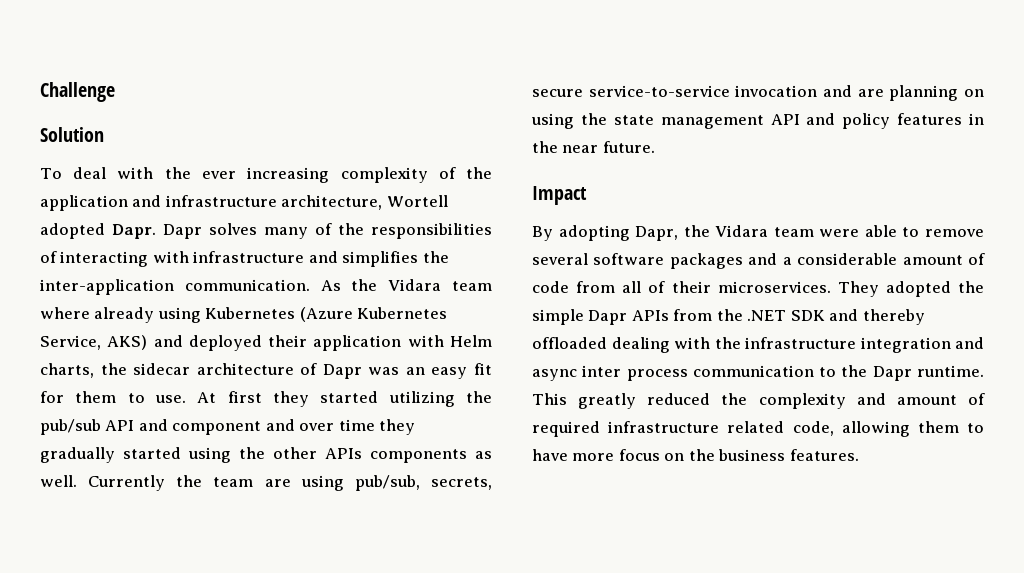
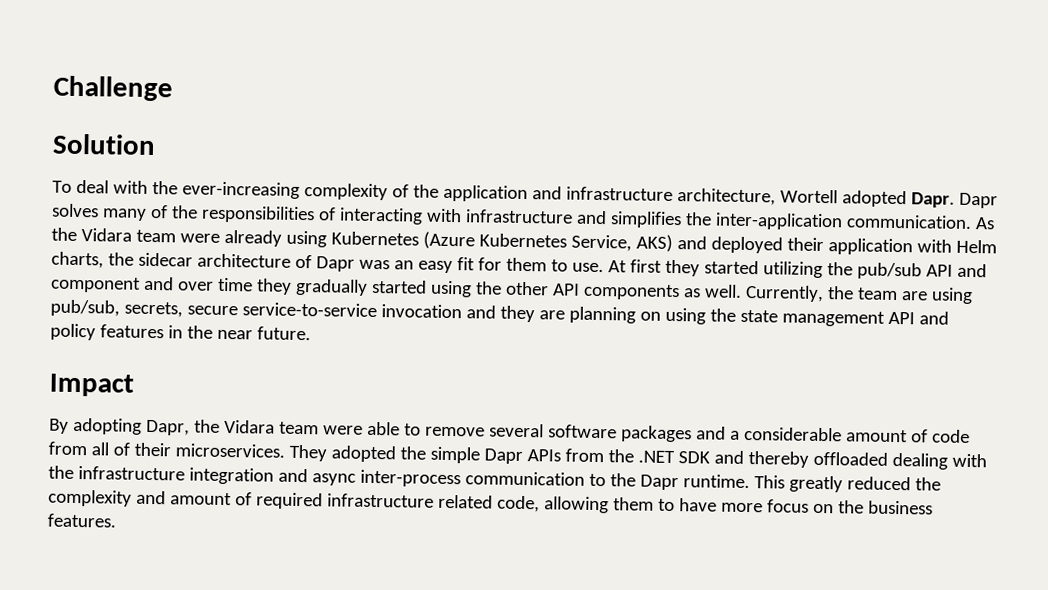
[201,167,330,183] ever increasing -> [181,181,300,199] ever-increasing
[40,307,90,319] where -> [179,233,220,243] were
[325,448,362,459] APIs -> [551,283,580,296] API
[88,475,166,491] Currently -> [744,284,824,303] Currently,
(852, 91) none -> [499,305,535,323] they
[582,365,688,381] inter process -> [359,469,461,488] inter-process

